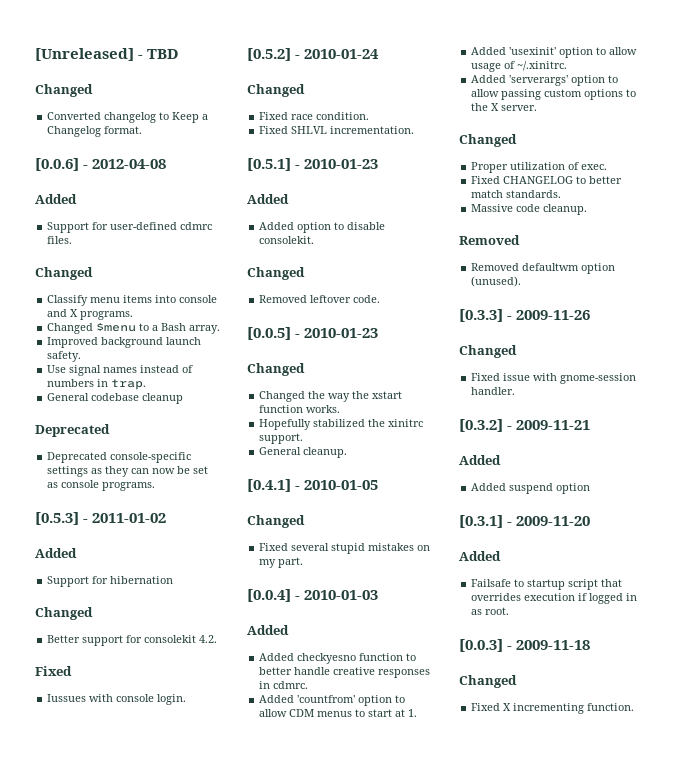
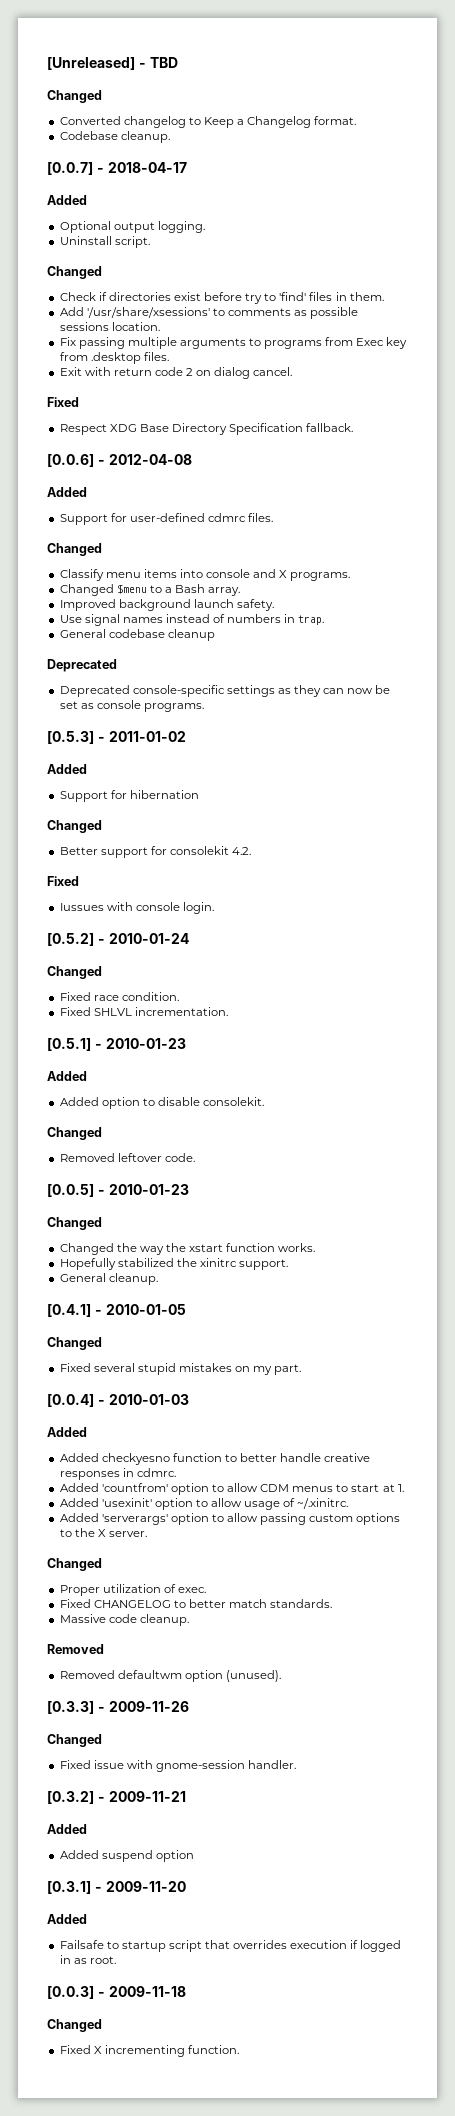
(143, 130) none -> [59,131,170,143] [47,162,187,175] [47,195,87,205] [59,221,205,233] [59,236,150,248] [47,266,102,279] [59,292,384,304] [59,307,359,319] [59,322,160,331] [59,337,408,349] [59,352,169,364] [59,367,293,379] [47,397,79,407] [59,423,354,435] // Codebase cleanup. // [0.0.7] - 2018-04-17 // Added // Optional output logging. // Uninstall script. // Changed // Check if directories exist before try to 'find' files in them. // Add '/usr/share/xsessions' to comments as possible sessions location. // Fix passing multiple arguments to programs from Exec key from .desktop files. // Exit with return code 2 on dialog cancel. // Fixed // Respect XDG Base Directory Specification fallback.

